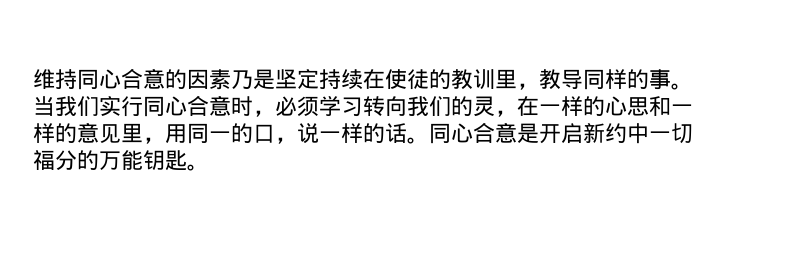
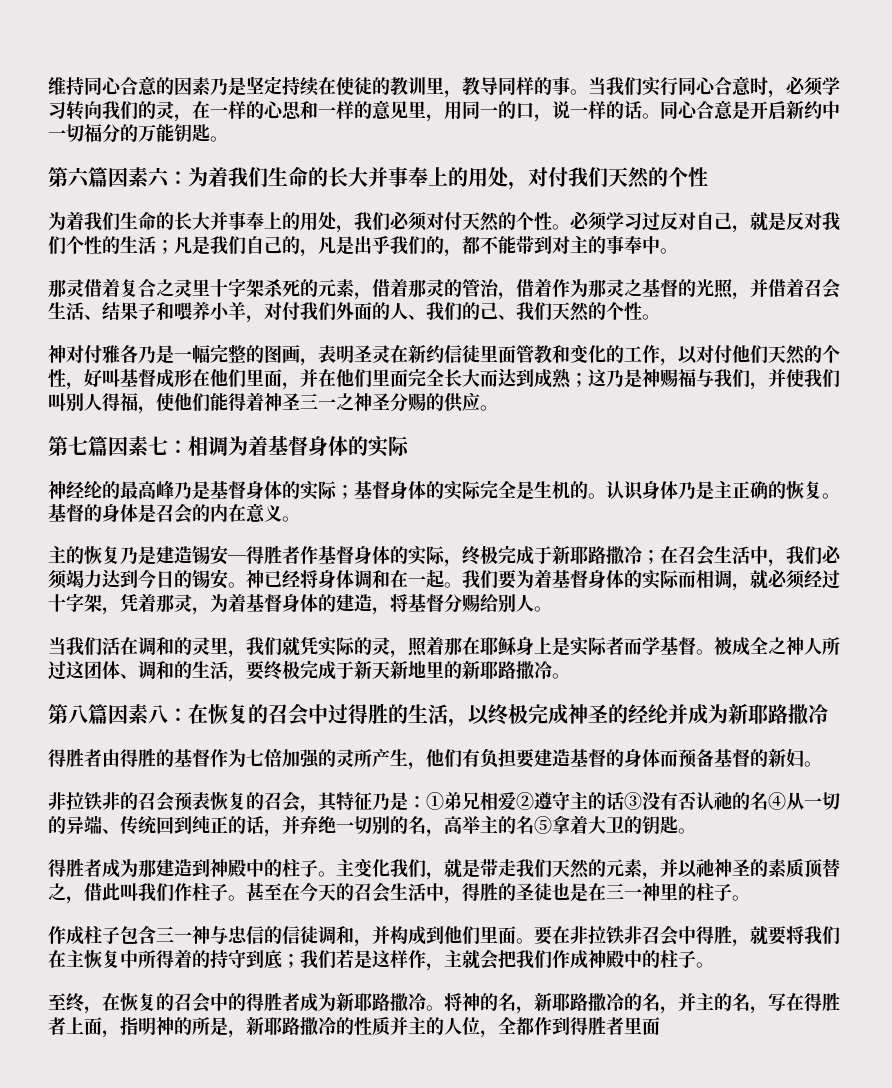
(209, 167) none -> [48,166,708,190] [48,211,840,233] [48,235,678,257] [48,278,840,300] [48,302,660,323] [48,344,840,366] [48,368,840,390] [48,392,498,414] [48,435,410,457] [48,480,840,501] [48,503,300,524] [48,545,842,567] [48,569,840,591] [48,593,552,615] [48,636,840,658] [48,660,570,682] [48,703,828,727] [48,748,822,770] [48,791,840,813] [48,815,696,837] [48,858,840,880] [48,882,750,904] [48,925,840,947] [48,949,714,971] [48,992,840,1014] [48,1016,660,1038] // 第六篇因素六：为着我们生命的长大并事奉上的用处，对付我们天然的个性 // 为着我们生命的长大并事奉上的用处，我们必须对付天然的个性。必须学习过反对自己，就是反对我们个性的生活；凡是我们自己的，凡是出乎我们的，都不能带到对主的事奉中。 // 那灵借着复合之灵里十字架杀死的元素，借着那灵的管治，借着作为那灵之基督的光照，并借着召会生活、结果子和喂养小羊，对付我们外面的人、我们的己、我们天然的个性。 // 神对付雅各乃是一幅完整的图画，表明圣灵在新约信徒里面管教和变化的工作，以对付他们天然的个性，好叫基督成形在他们里面，并在他们里面完全长大而达到成熟；这乃是神赐福与我们，并使我们叫别人得福，使他们能得着神圣三一之神圣分赐的供应。 // 第七篇因素七：相调为着基督身体的实际 // 神经纶的最高峰乃是基督身体的实际；基督身体的实际完全是生机的。认识身体乃是主正确的恢复。基督的身体是召会的内在意义。 // 主的恢复乃是建造锡安─得胜者作基督身体的实际，终极完成于新耶路撒冷；在召会生活中，我们必须竭力达到今日的锡安。神已经将身体调和在一起。我们要为着基督身体的实际而相调，就必须经过十字架，凭着那灵，为着基督身体的建造，将基督分赐给别人。 // 当我们活在调和的灵里，我们就凭实际的灵，照着那在耶稣身上是实际者而学基督。被成全之神人所过这团体、调和的生活，要终极完成于新天新地里的新耶路撒冷。 // 第八篇因素八：在恢复的召会中过得胜的生活，以终极完成神圣的经纶并成为新耶路撒冷 // 得胜者由得胜的基督作为七倍加强的灵所产生，他们有负担要建造基督的身体而预备基督的新妇。 // 非拉铁非的召会预表恢复的召会，其特征乃是：①弟兄相爱②遵守主的话③没有否认祂的名④从一切的异端、传统回到纯正的话，并弃绝一切别的名，高举主的名⑤拿着大卫的钥匙。 // 得胜者成为那建造到神殿中的柱子。主变化我们，就是带走我们天然的元素，并以祂神圣的素质顶替之，借此叫我们作柱子。甚至在今天的召会生活中，得胜的圣徒也是在三一神里的柱子。 // 作成柱子包含三一神与忠信的信徒调和，并构成到他们里面。要在非拉铁非召会中得胜，就要将我们在主恢复中所得着的持守到底；我们若是这样作，主就会把我们作成神殿中的柱子。 // 至终，在恢复的召会中的得胜者成为新耶路撒冷。将神的名，新耶路撒冷的名，并主的名，写在得胜者上面，指明神的所是，新耶路撒冷的性质并主的人位，全都作到得胜者里面

